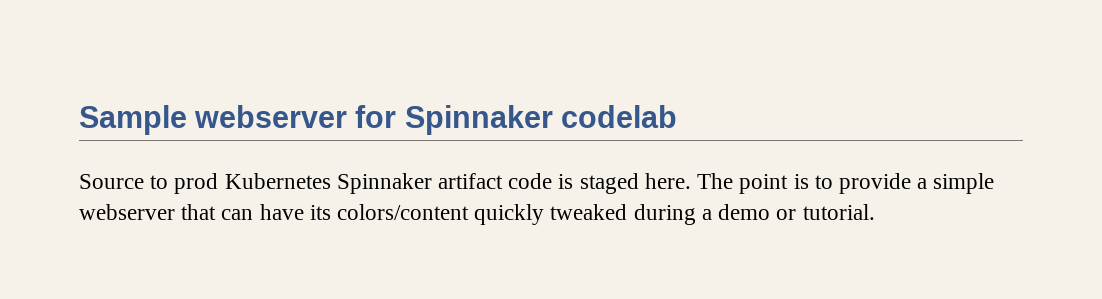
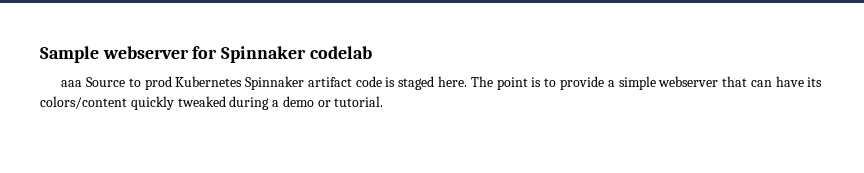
(677, 116) none -> [61,80,83,87] aaa

